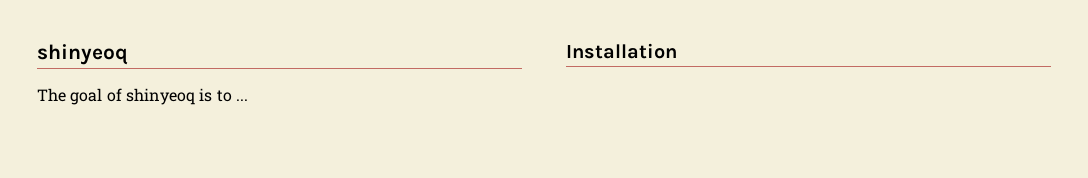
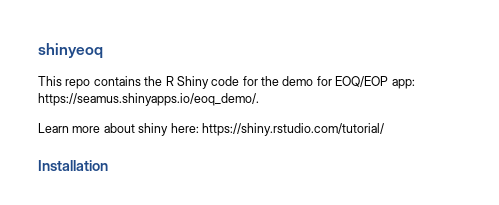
[37,88,248,105] The goal of shinyeoq is to ... -> [38,76,415,89] [38,93,259,106] [38,123,384,136] This repo contains the R Shiny code for the demo for EOQ/EOP app: https://seamus.shinyapps.io/eoq_demo/. // Learn more about shiny here: https://shiny.rstudio.com/tutorial/

